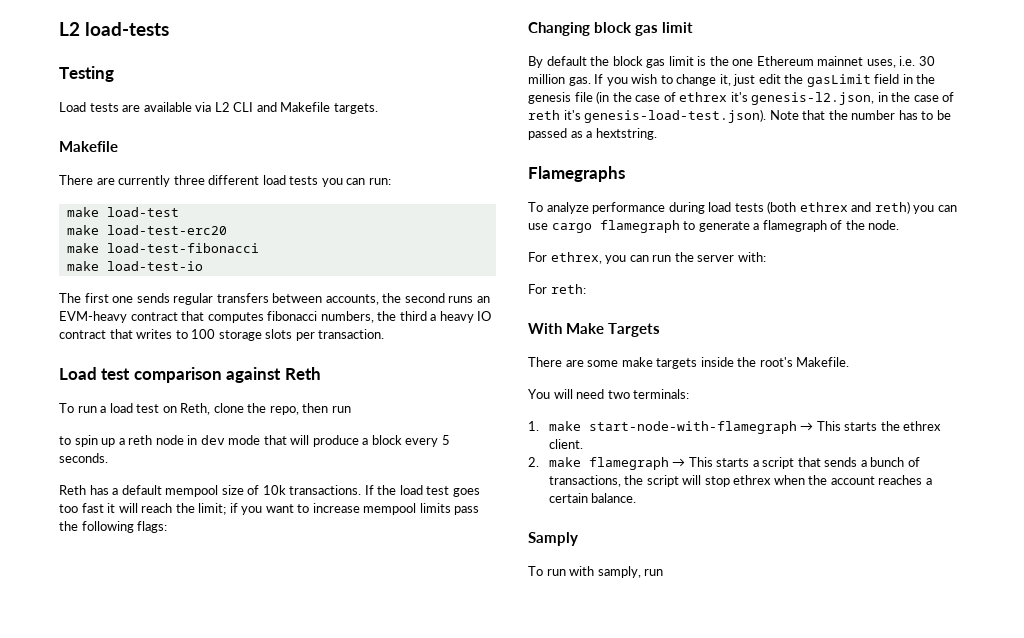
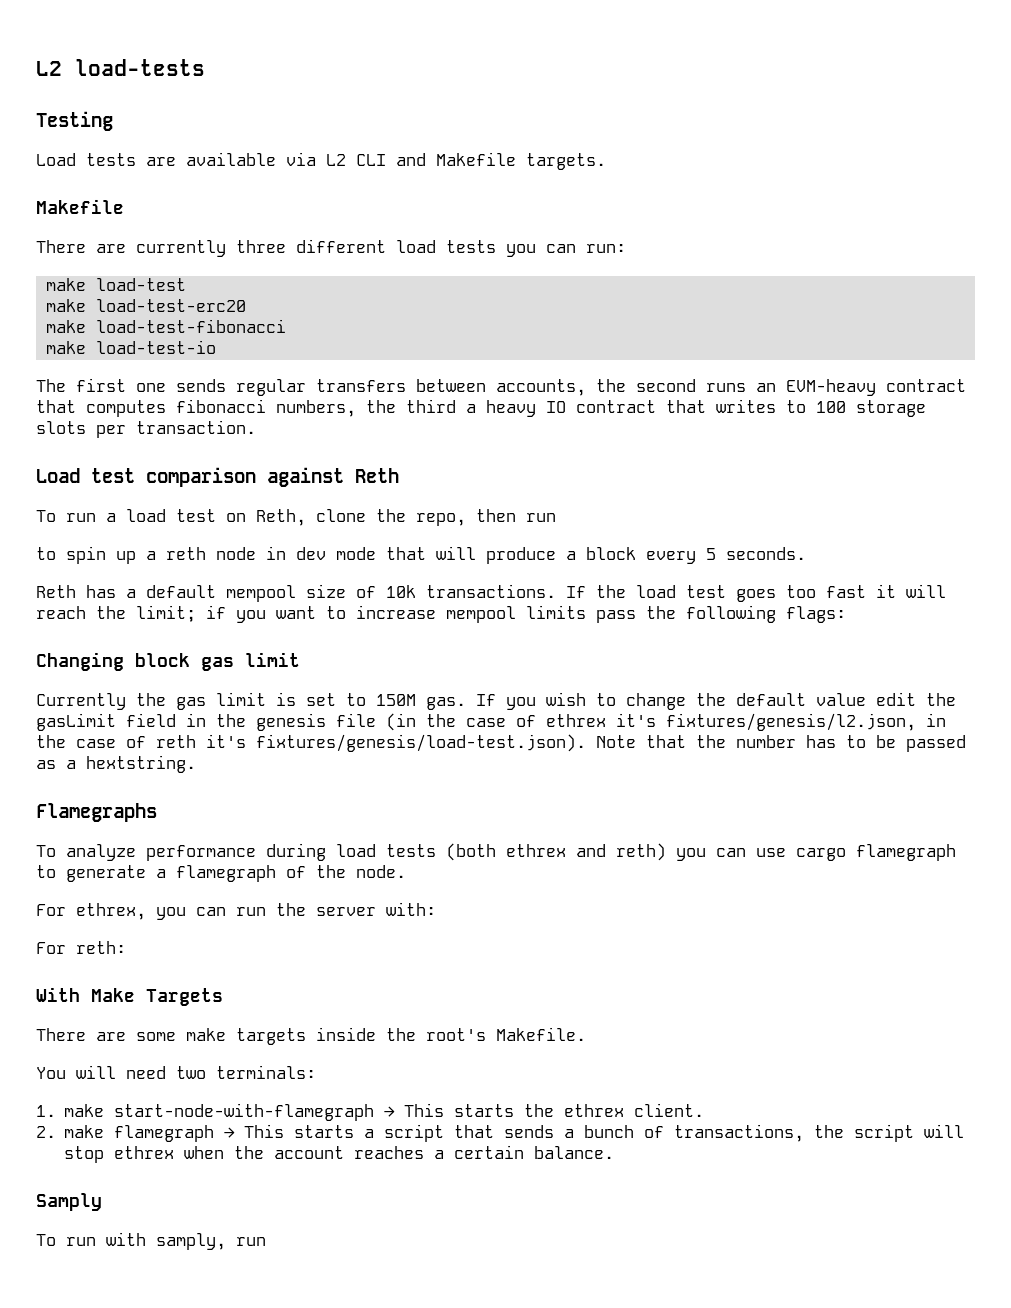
[528,56,935,68] [528,74,565,84] By default the block gas limit is the one Ethereum mainnet uses, i.e. 30 million -> [36,692,416,710] Currently the gas limit is set to 150M
[719,74,756,86] it, just -> [696,693,866,706] the default value
[751,92,875,105] genesis-l2.json, -> [666,713,916,731] fixtures/genesis/l2.json,
[584,109,767,123] genesis-load-test.json). -> [256,734,586,752] fixtures/genesis/load-test.json).

